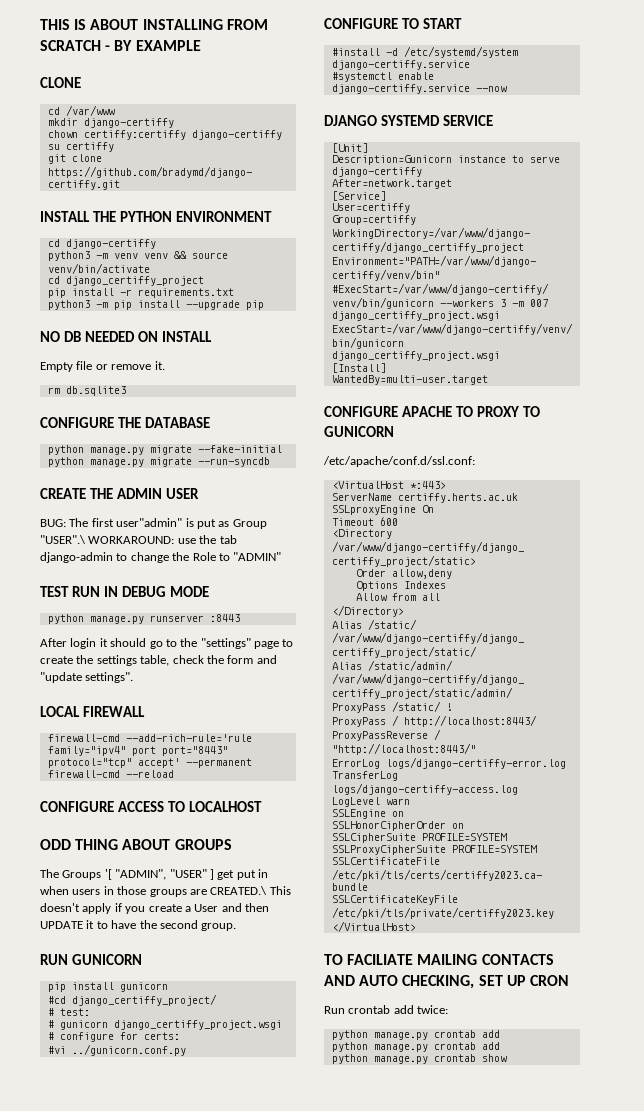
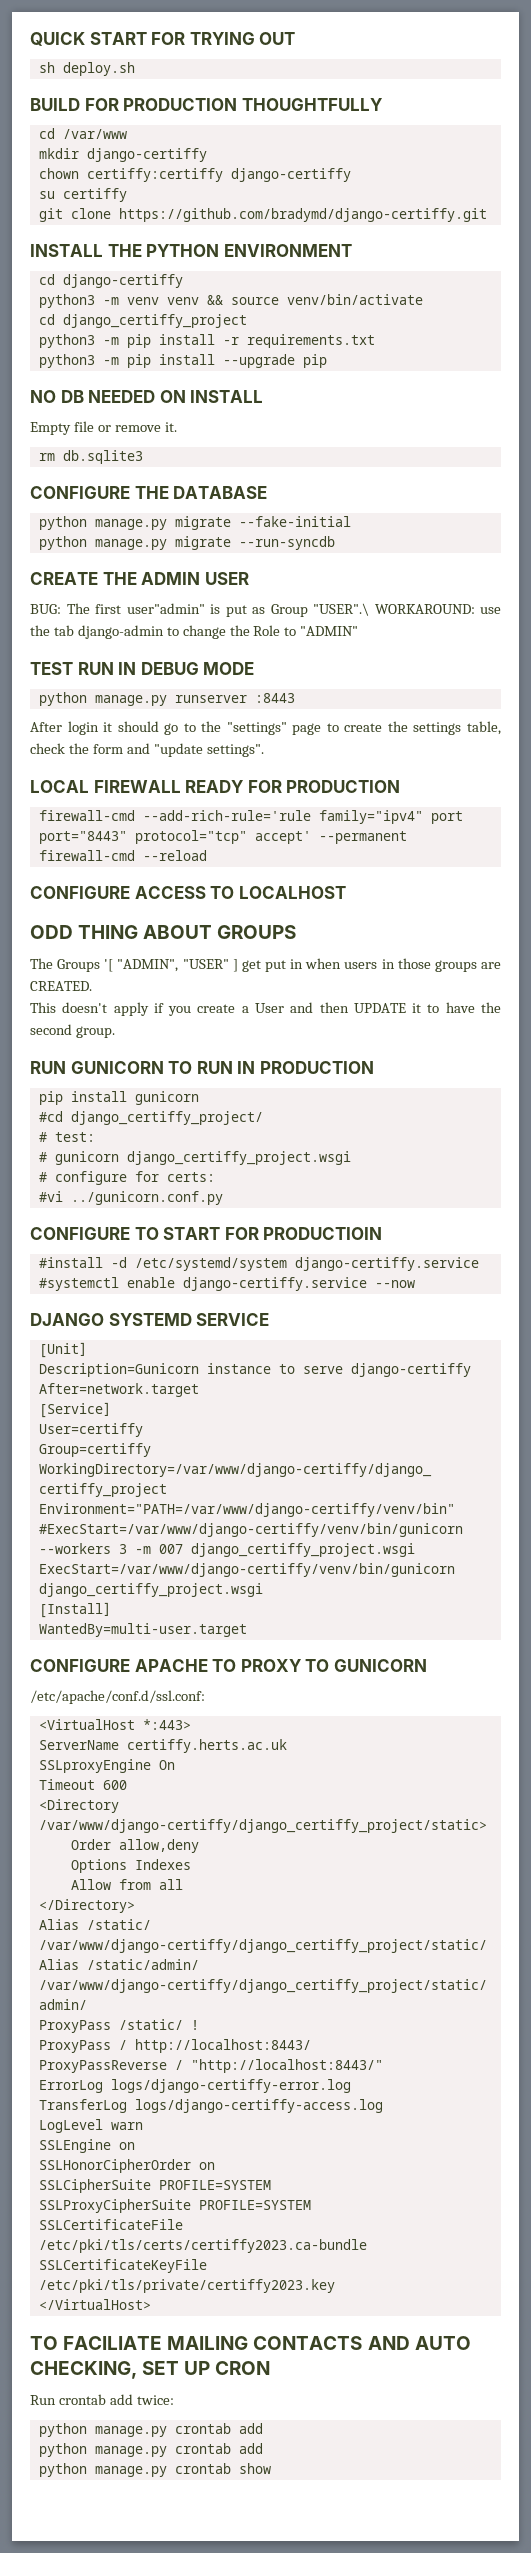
[40,19,268,30] [40,40,201,51] [40,77,81,88] THIS IS ABOUT INSTALLING FROM SCRATCH - BY EXAMPLE // CLONE -> [30,32,296,46] [38,62,135,76] [30,98,383,111] QUICK START FOR TRYING OUT // sh deploy.sh // BUILD FOR PRODUCTION THOUGHTFULLY
(204, 281) none -> [38,334,119,348] python3 -m
(145, 711) none -> [185,780,401,793] READY FOR PRODUCTION
[210,886,268,895] CREATED.\ -> [30,981,92,991] CREATED. //
(142, 959) none -> [168,1061,374,1074] TO RUN IN PRODUCTION
(462, 23) none -> [224,1227,383,1240] FOR PRODUCTIOIN

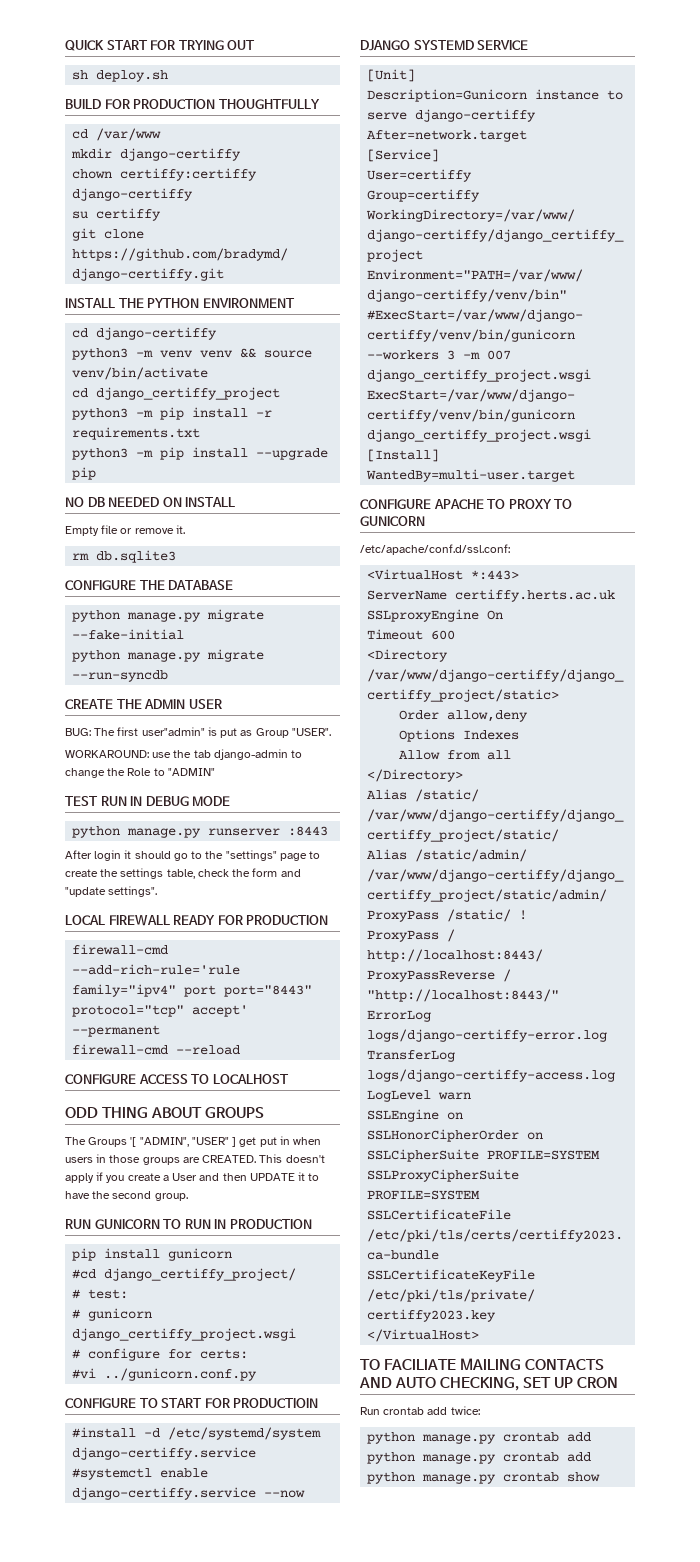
[313,603,369,616] "USER".\ -> [291,728,331,736] "USER". //
(92, 986) // -> (257, 1159) none

